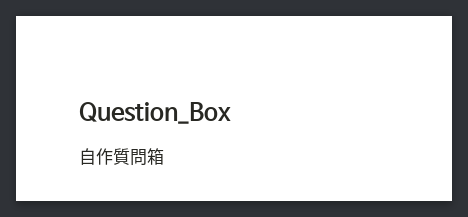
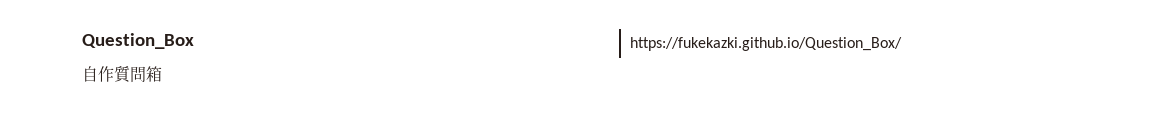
(164, 156) none -> [629,37,902,51] // https://fukekazki.github.io/Question_Box/

